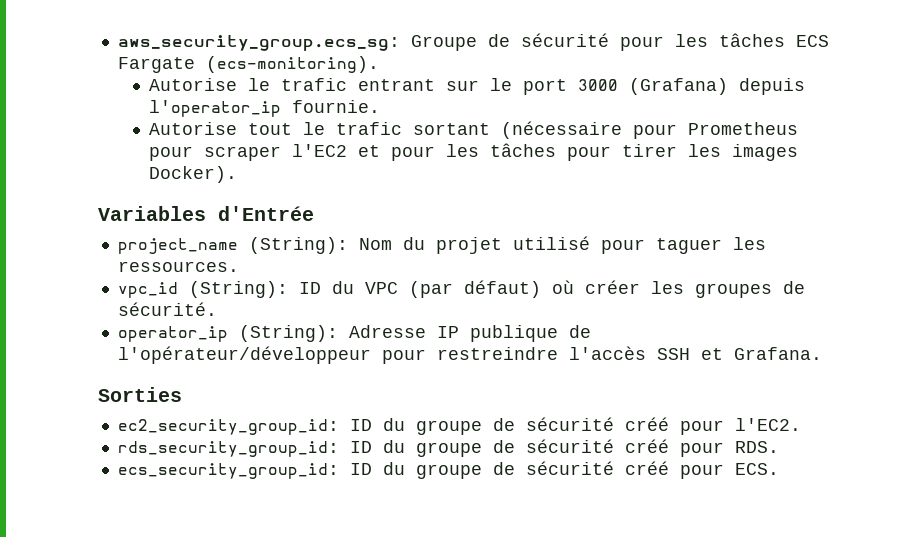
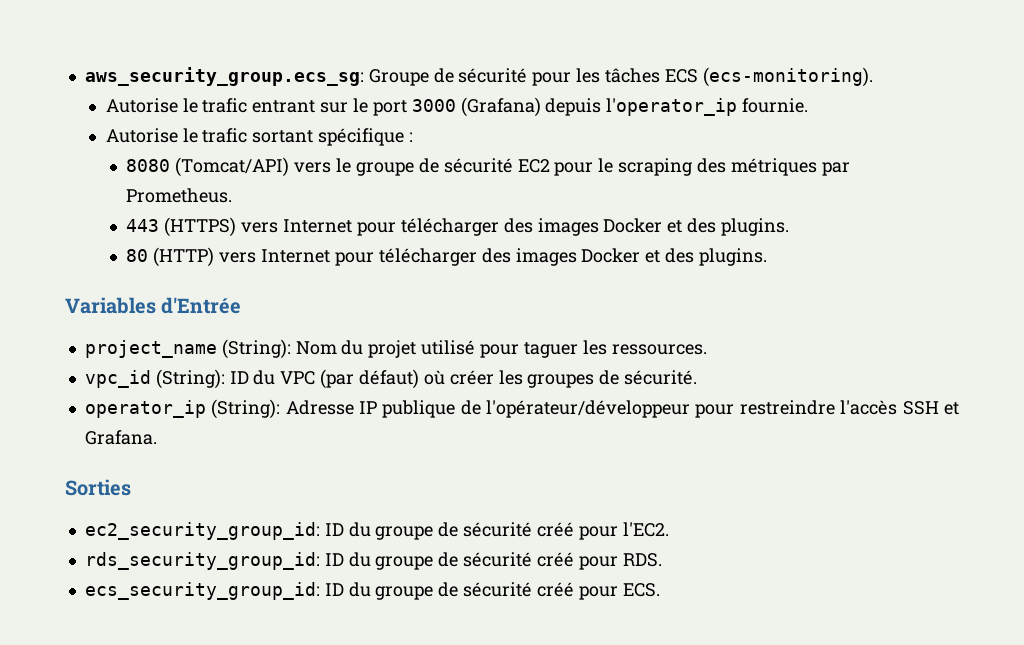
[117,57,195,73] Fargate -> (698, 76) none
[248,123,293,135] tout -> (178, 135) none
[501,121,799,139] [149,143,799,161] [149,166,238,183] (nécessaire pour Prometheus pour scraper l'EC2 et pour les tâches pour tirer les images Docker). -> [318,128,413,146] [126,157,850,177] [126,188,233,203] [126,217,789,237] [126,247,767,267] spécifique : // 8080 (Tomcat/API) vers le groupe de sécurité EC2 pour le scraping des métriques par Prometheus. // 443 (HTTPS) vers Internet pour télécharger des images Docker et des plugins. // 80 (HTTP) vers Internet pour télécharger des images Docker et des plugins.

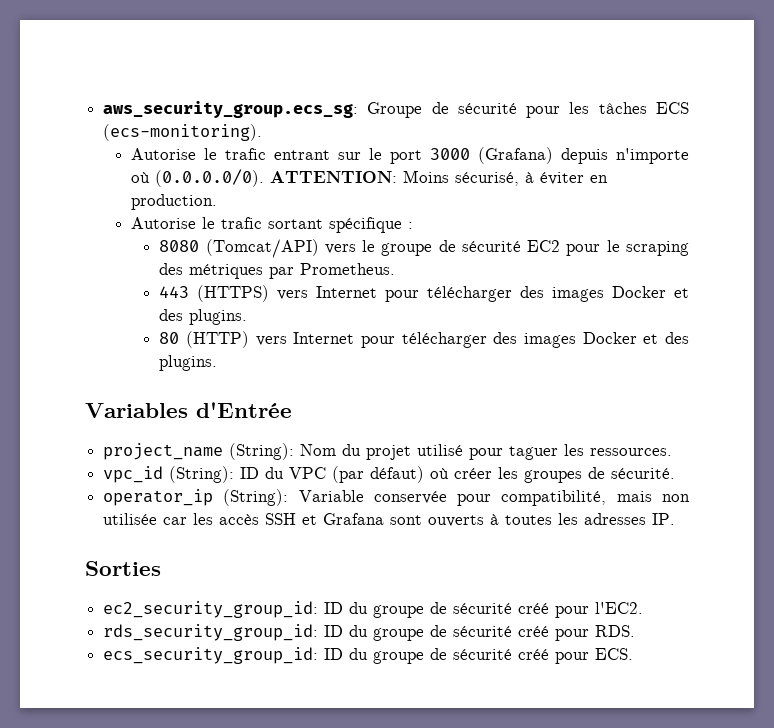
[606,98,809,116] l'operator_ip fournie. -> [616,148,689,164] [131,169,609,187] [131,194,218,210] n'importe où (0.0.0.0/0). ATTENTION: Moins sécurisé, à éviter en production.
[285,400,959,418] [84,430,157,445] Adresse IP publique de l'opérateur/développeur pour restreindre l'accès SSH et Grafana. -> [298,490,691,506] [103,513,676,527] Variable conservée pour compatibilité, mais non utilisée car les accès SSH et Grafana sont ouverts à toutes les adresses IP.

